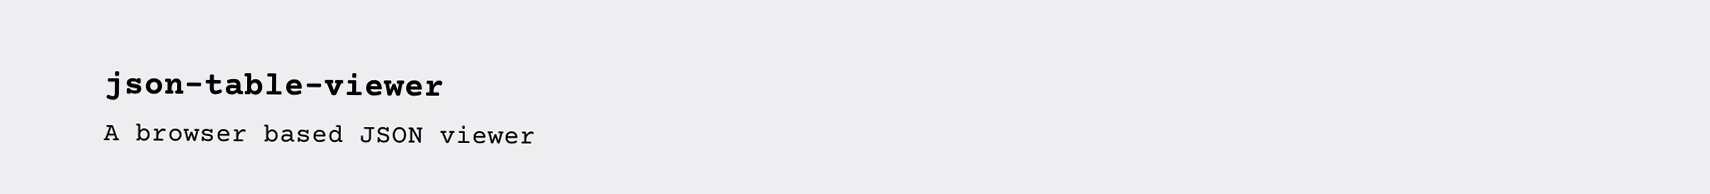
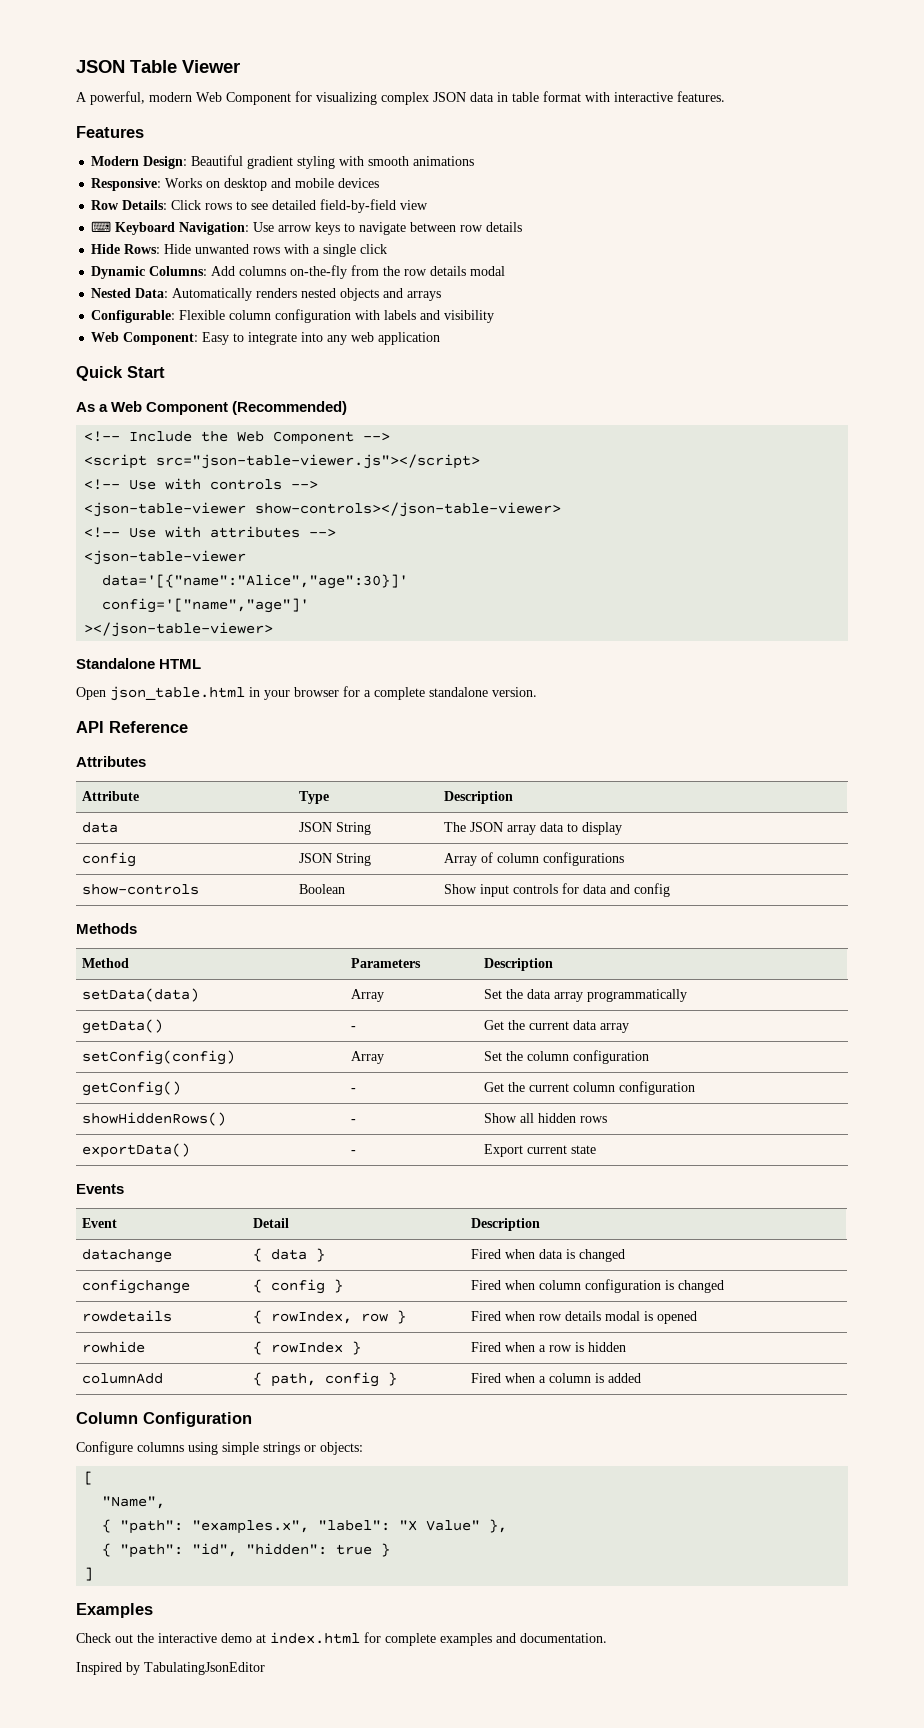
[103,71,445,103] [103,123,536,145] json-table-viewer // A browser based JSON viewer -> [76,60,240,73] [76,91,725,105] [76,126,144,138] [91,155,475,169] [91,178,380,191] [91,199,429,213] [91,221,523,235] [91,244,388,257] [91,265,506,279] [91,288,442,301] [91,309,495,323] [91,332,441,345] [76,366,165,381] [76,401,348,415] [84,431,391,445] [84,454,481,469] [84,478,319,490] [84,502,562,517] [84,526,337,538] [84,550,247,565] [102,574,409,589] [102,598,310,613] [84,622,274,637] [76,658,202,669] [76,686,537,701] [76,721,188,733] [76,756,146,767] [82,791,140,801] [299,791,330,804] [444,791,514,804] [82,822,119,833] [299,822,372,835] [444,822,623,835] [82,852,137,867] [299,853,372,866] [444,852,625,866] [82,884,200,895] [299,884,346,894] [444,883,671,897] [76,923,137,934] [82,958,130,968] [351,958,422,968] [484,958,554,971] [82,988,200,1002] [351,989,385,1002] [484,989,688,1002] [82,1019,164,1034] [351,1026,357,1030] [484,1020,630,1033] [82,1050,236,1065] [351,1051,385,1064] [484,1050,650,1064] [82,1081,182,1096] [351,1088,357,1092] [484,1081,696,1095] [82,1112,227,1126] [351,1119,357,1123] [484,1113,608,1123] [82,1143,191,1158] [351,1150,357,1154] [484,1144,597,1157] [76,1184,124,1194] [82,1218,118,1228] [253,1218,290,1228] [471,1218,541,1231] [82,1249,173,1263] [253,1248,326,1262] [471,1249,626,1262] [82,1279,191,1294] [253,1279,344,1294] [471,1279,725,1293] [82,1310,173,1322] [253,1310,407,1324] [471,1311,698,1324] [82,1341,146,1353] [253,1341,362,1355] [471,1342,627,1352] [82,1373,164,1384] [253,1372,398,1387] [471,1373,642,1383] [76,1412,252,1427] [76,1441,363,1455] [84,1471,94,1485] [102,1496,166,1509] [102,1519,508,1534] [102,1543,391,1558] [84,1567,94,1581] [76,1603,153,1618] [76,1632,607,1646] [76,1662,265,1675] JSON Table Viewer // A powerful, modern Web Component for visualizing complex JSON data in table format with interactive features. // Features // Modern Design: Beautiful gradient styling with smooth animations // Responsive: Works on desktop and mobile devices // Row Details: Click rows to see detailed field-by-field view // ⌨ Keyboard Navigation: Use arrow keys to navigate between row details // Hide Rows: Hide unwanted rows with a single click // Dynamic Columns: Add columns on-the-fly from the row details modal // Nested Data: Automatically renders nested objects and arrays // Configurable: Flexible column configuration with labels and visibility // Web Component: Easy to integrate into any web application // Quick Start // As a Web Component (Recommended) // <!-- Include the Web Component --> // <script src="json-table-viewer.js"></script> // <!-- Use with controls --> // <json-table-viewer show-controls></json-table-viewer> // <!-- Use with attributes --> // <json-table-viewer // data='[{"name":"Alice","age":30}]' // config='["name","age"]' // ></json-table-viewer> // Standalone HTML // Open json_table.html in your browser for a complete standalone version. // API Reference // Attributes // Attribute | Type | Description // data | JSON String | The JSON array data to display // config | JSON String | Array of column configurations // show-controls | Boolean | Show input controls for data and config // Methods // Method | Parameters | Description // setData(data) | Array | Set the data array programmatically // getData() | - | Get the current data array // setConfig(config) | Array | Set the column configuration // getConfig() | - | Get the current column configuration // showHiddenRows() | - | Show all hidden rows // exportData() | - | Export current state // Events // Event | Detail | Description // datachange | { data } | Fired when data is changed // configchange | { config } | Fired when column configuration is changed // rowdetails | { rowIndex, row } | Fired when row details modal is opened // rowhide | { rowIndex } | Fired when a row is hidden // columnAdd | { path, config } | Fired when a column is added // Column Configuration // Configure columns using simple strings or objects: // [ // "Name", // { "path": "examples.x", "label": "X Value" }, // { "path": "id", "hidden": true } // ] // Examples // Check out the interactive demo at index.html for complete examples and documentation. // Inspired by TabulatingJsonEditor

